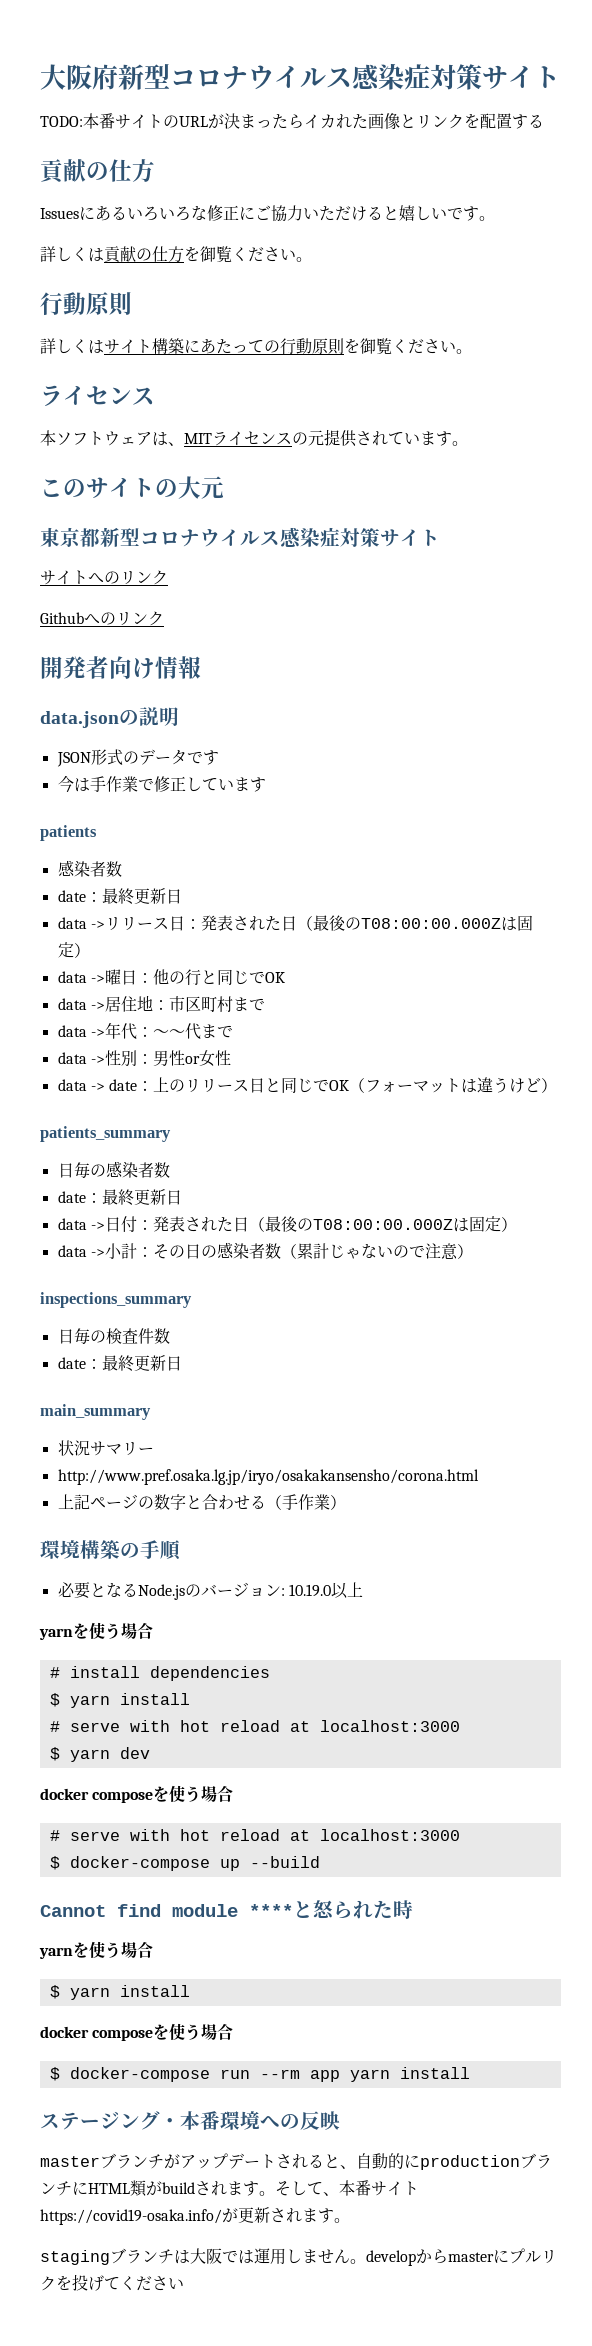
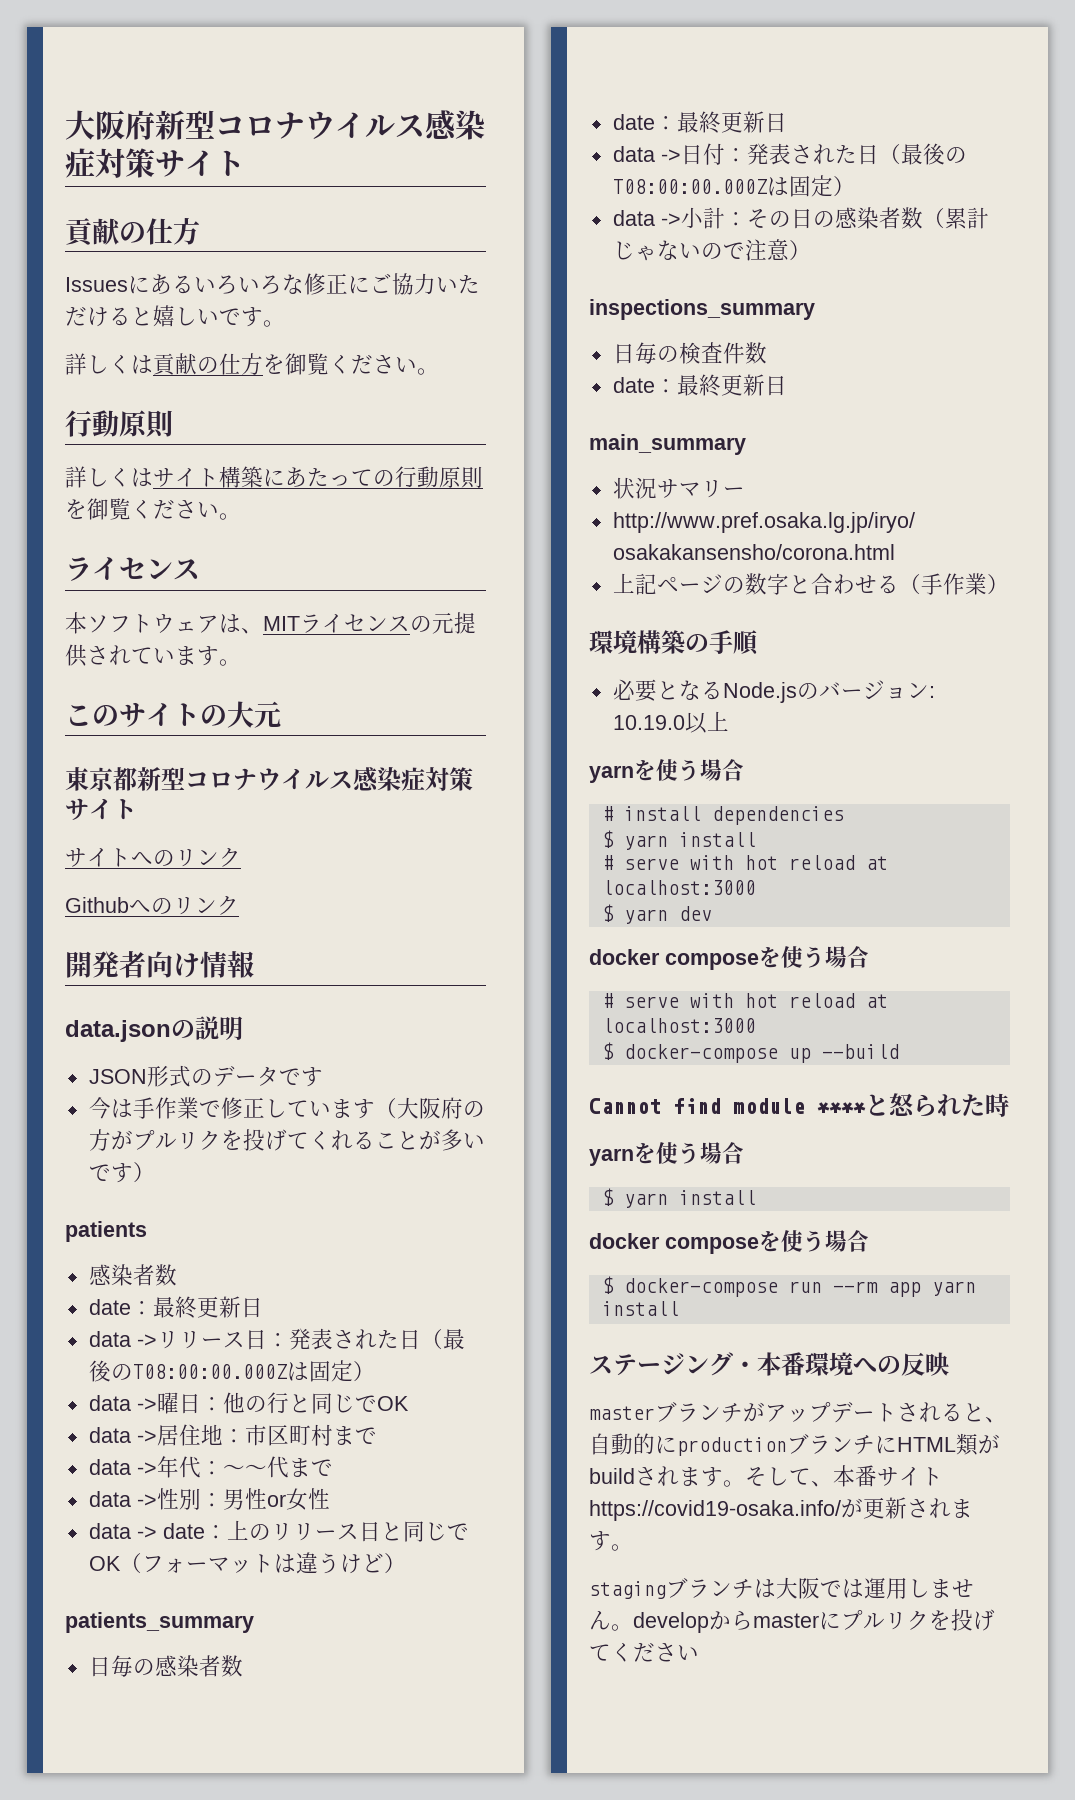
[40,113,544,130] // TODO:本番サイトのURLが決まったらイカれた画像とリンクを配置する -> (245, 163) none
(266, 784) none -> [374,1097,485,1119] [88,1129,485,1151] [88,1162,155,1183] （大阪府の方がプルリクを投げてくれることが多いです）

